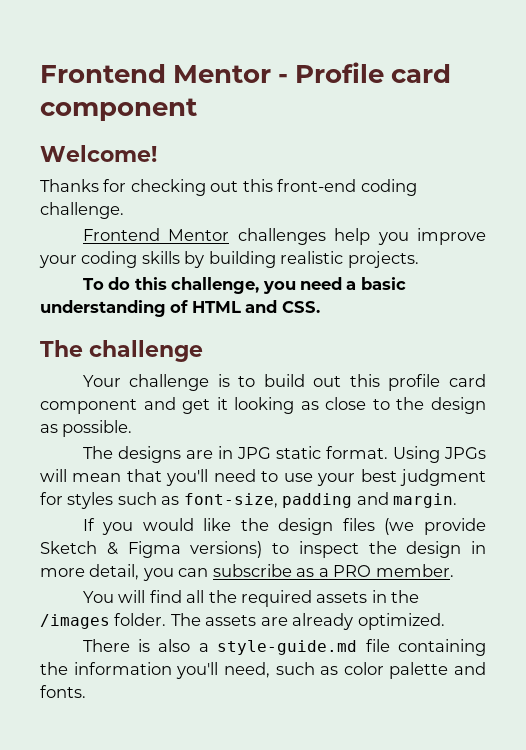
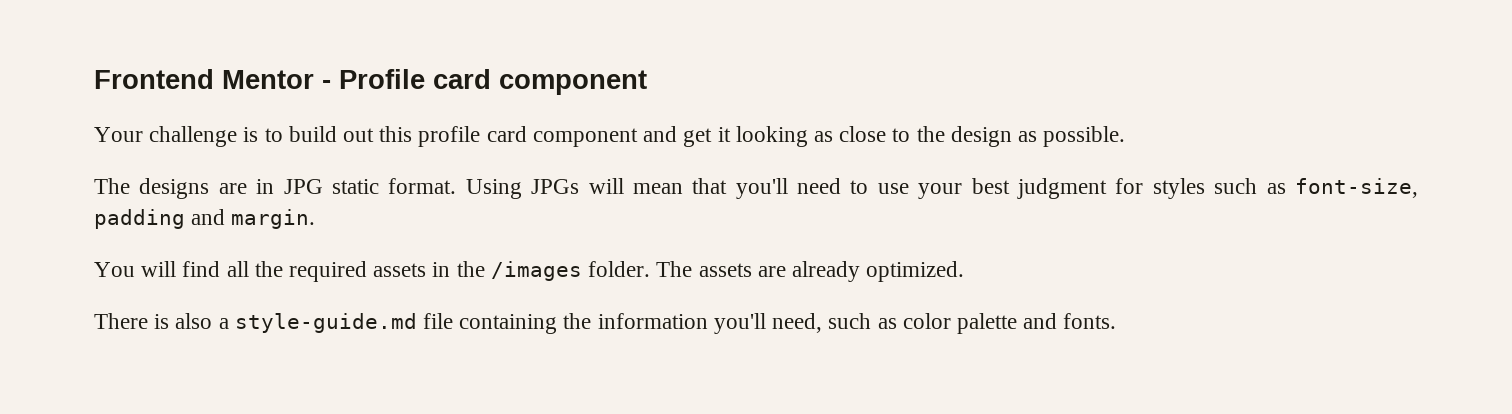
[40,145,157,162] [40,179,417,196] [40,202,124,219] [82,228,487,245] [39,251,419,268] [82,277,406,294] [40,300,320,317] [40,340,203,362] // Welcome! // Thanks for checking out this front-end coding challenge. // Frontend Mentor challenges help you improve your coding skills by building realistic projects. // To do this challenge, you need a basic understanding of HTML and CSS. // The challenge -> (647, 82) none
[82,518,486,535] [40,541,486,558] [40,564,454,581] // If you would like the design files (we provide Sketch & Figma versions) to inspect the design in more detail, you can subscribe as a PRO member. -> (316, 219) none

